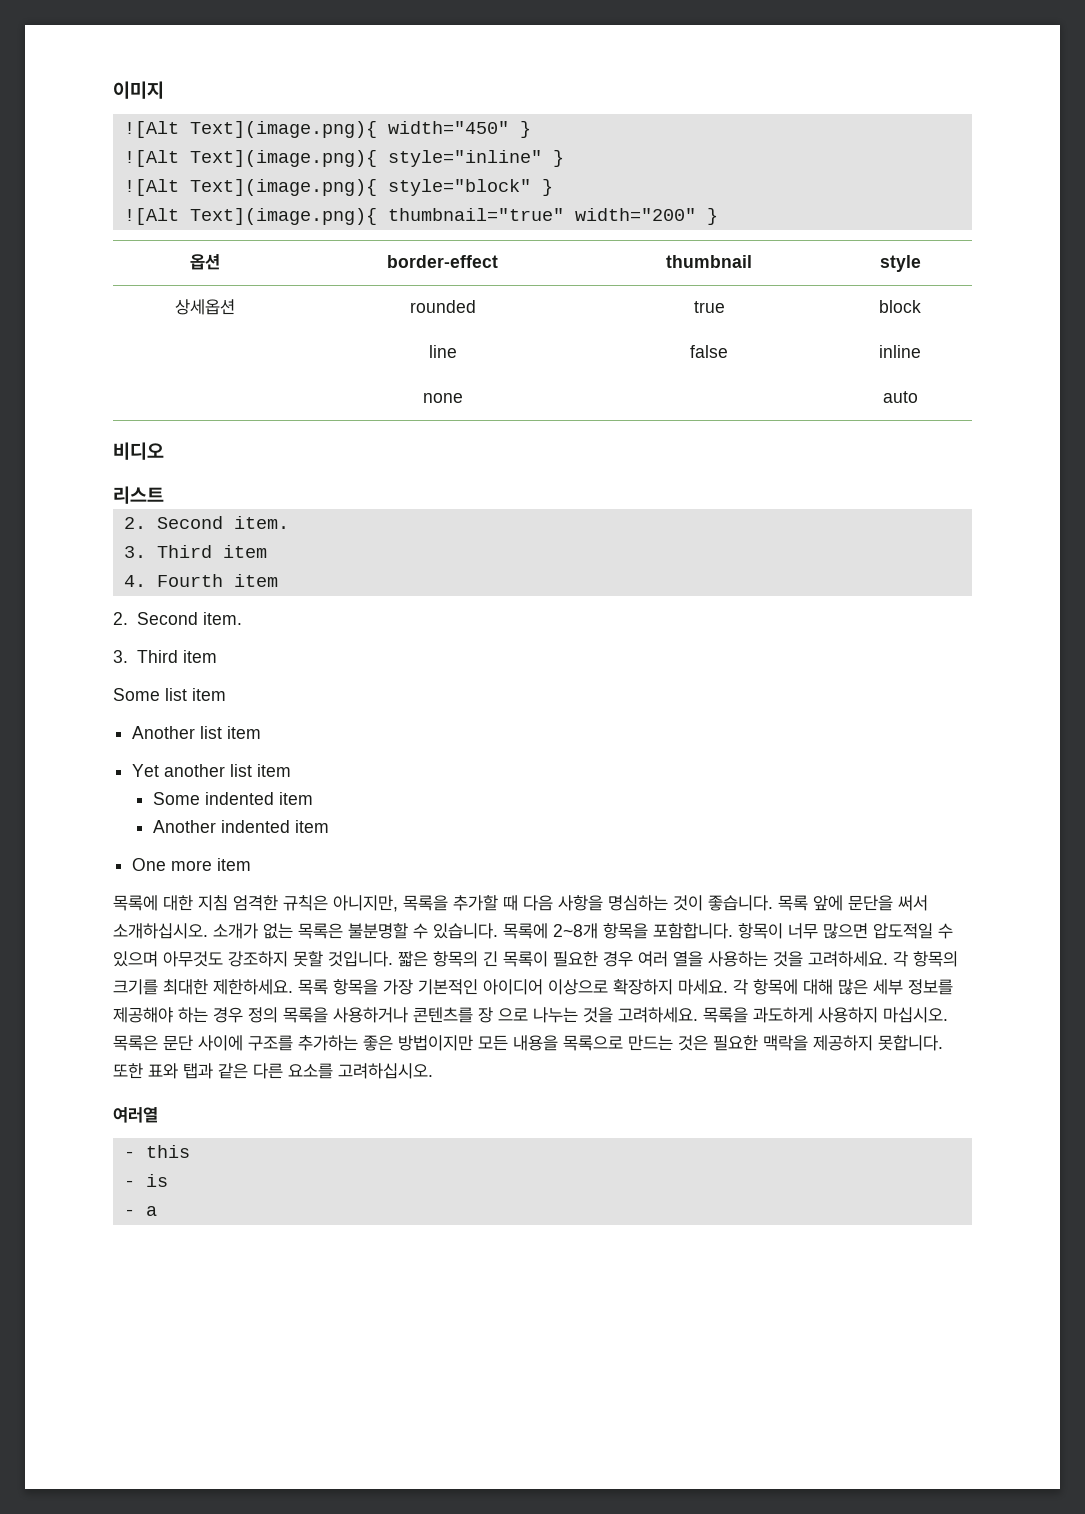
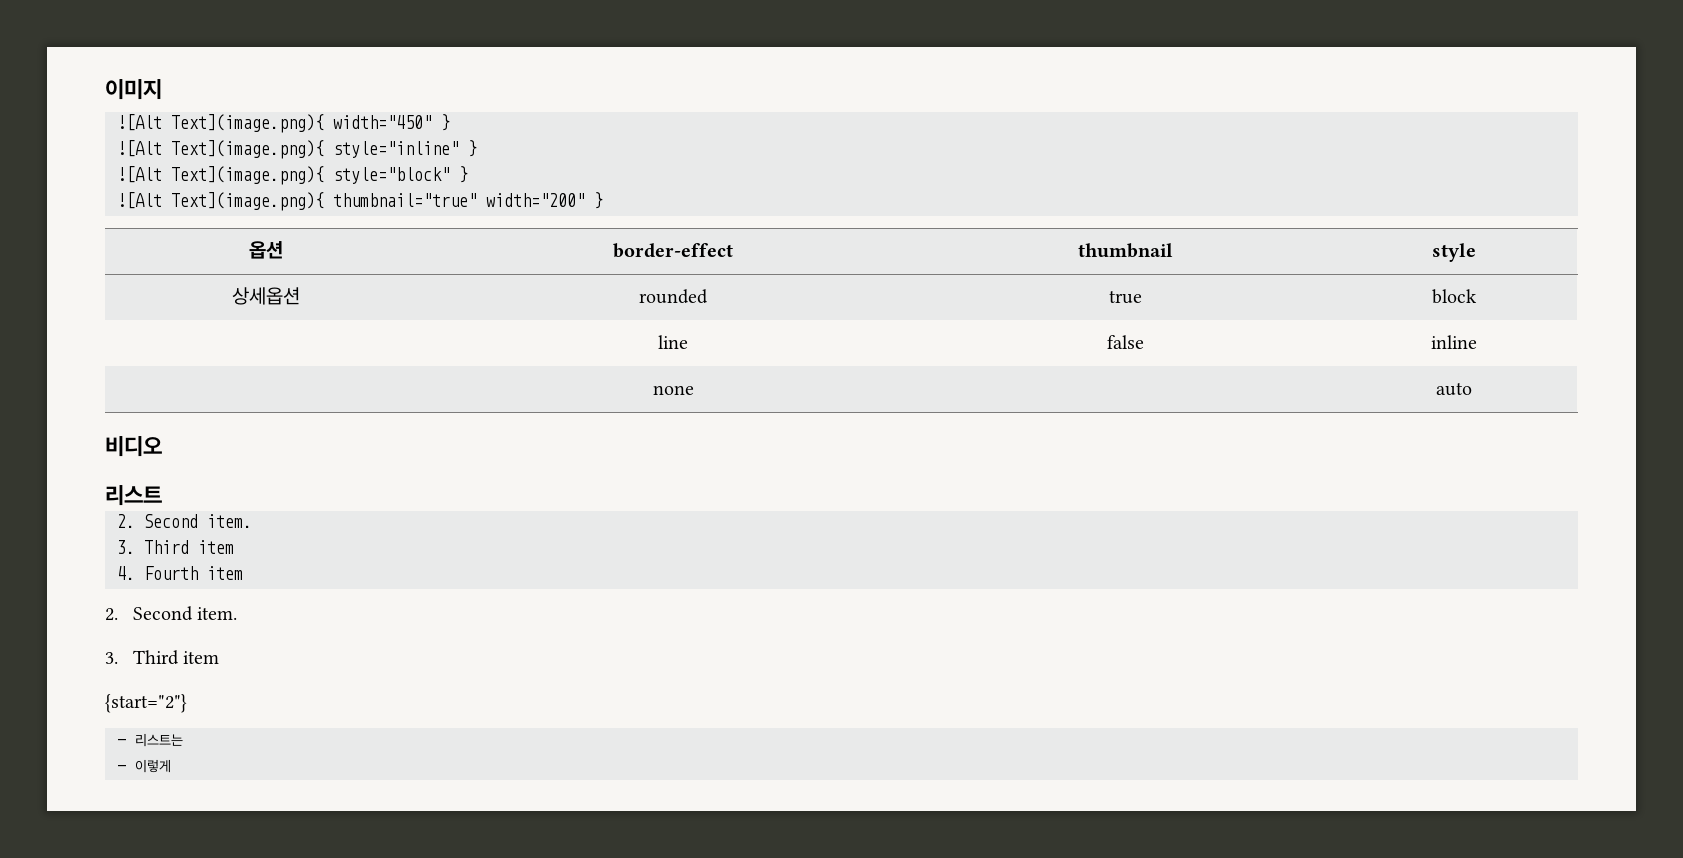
[113,688,226,701] [132,726,262,739] [132,764,292,777] [152,792,313,805] [152,820,329,833] [132,858,252,871] [113,895,928,912] [113,923,953,939] [113,951,958,967] [113,979,953,995] [113,1007,948,1023] [113,1035,943,1051] [113,1063,433,1079] [113,1107,158,1123] [123,1145,190,1158] [123,1174,168,1187] [123,1206,157,1216] Some list item // Another list item // Yet another list item // Some indented item // Another indented item // One more item // 목록에 대한 지침 엄격한 규칙은 아니지만, 목록을 추가할 때 다음 사항을 명심하는 것이 좋습니다. 목록 앞에 문단을 써서 소개하십시오. 소개가 없는 목록은 불분명할 수 있습니다. 목록에 2~8개 항목을 포함합니다. 항목이 너무 많으면 압도적일 수 있으며 아무것도 강조하지 못할 것입니다. 짧은 항목의 긴 목록이 필요한 경우 여러 열을 사용하는 것을 고려하세요. 각 항목의 크기를 최대한 제한하세요. 목록 항목을 가장 기본적인 아이디어 이상으로 확장하지 마세요. 각 항목에 대해 많은 세부 정보를 제공해야 하는 경우 정의 목록을 사용하거나 콘텐츠를 장 으로 나누는 것을 고려하세요. 목록을 과도하게 사용하지 마십시오. 목록은 문단 사이에 구조를 추가하는 좋은 방법이지만 모든 내용을 목록으로 만드는 것은 필요한 맥락을 제공하지 못합니다. 또한 표와 탭과 같은 다른 요소를 고려하십시오. // 여러열 // - this // - is // - a -> [105,694,187,713] [117,733,183,747] [117,759,171,773] {start="2"} // - 리스트는 // - 이렇게

